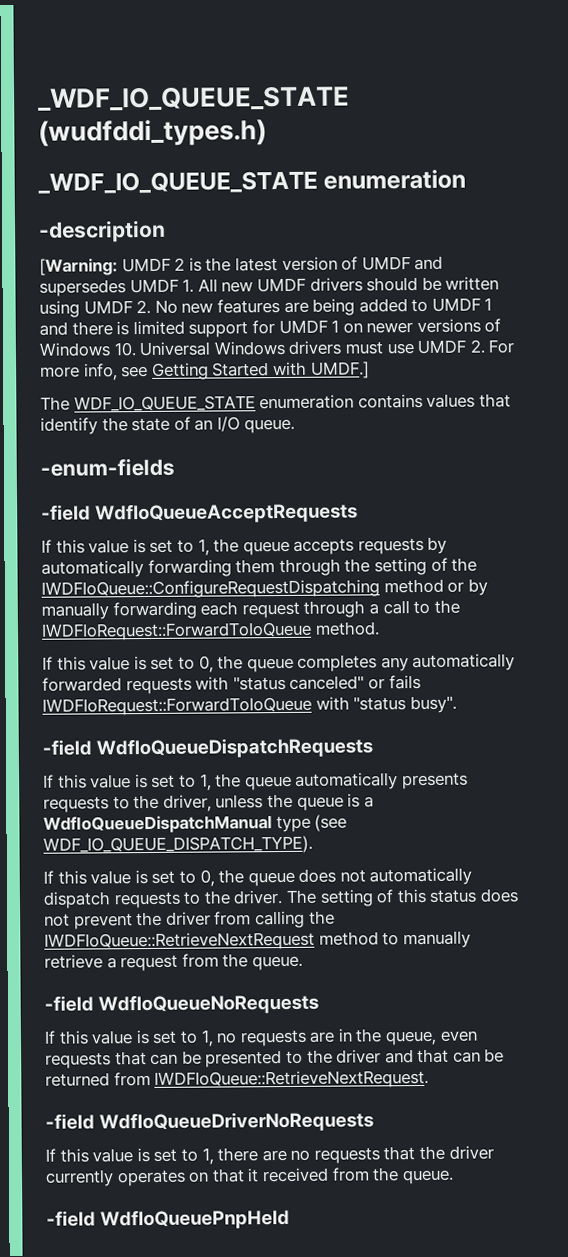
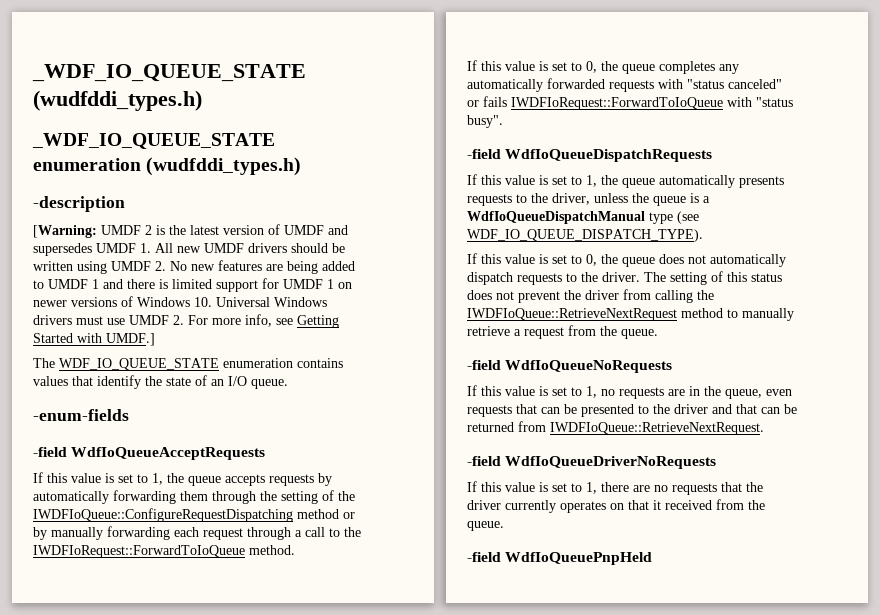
(467, 179) none -> [146,157,302,176] (wudfddi_types.h)

